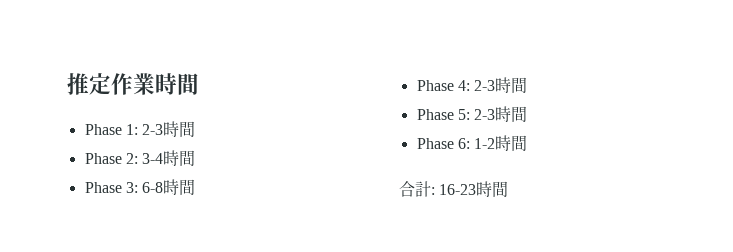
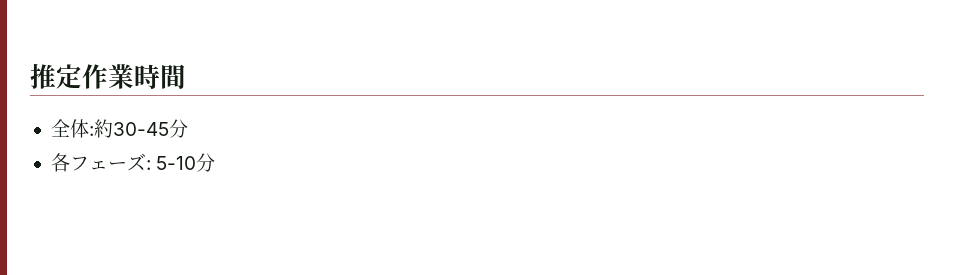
[84,121,196,137] [84,150,196,166] [84,179,196,195] [416,77,528,93] [416,106,528,122] [416,135,528,151] [399,181,509,197] Phase 1: 2-3時間 // Phase 2: 3-4時間 // Phase 3: 6-8時間 // Phase 4: 2-3時間 // Phase 5: 2-3時間 // Phase 6: 1-2時間 // 合計: 16-23時間 -> [50,119,188,138] [50,153,216,172] 全体:約30-45分 // 各フェーズ: 5-10分

